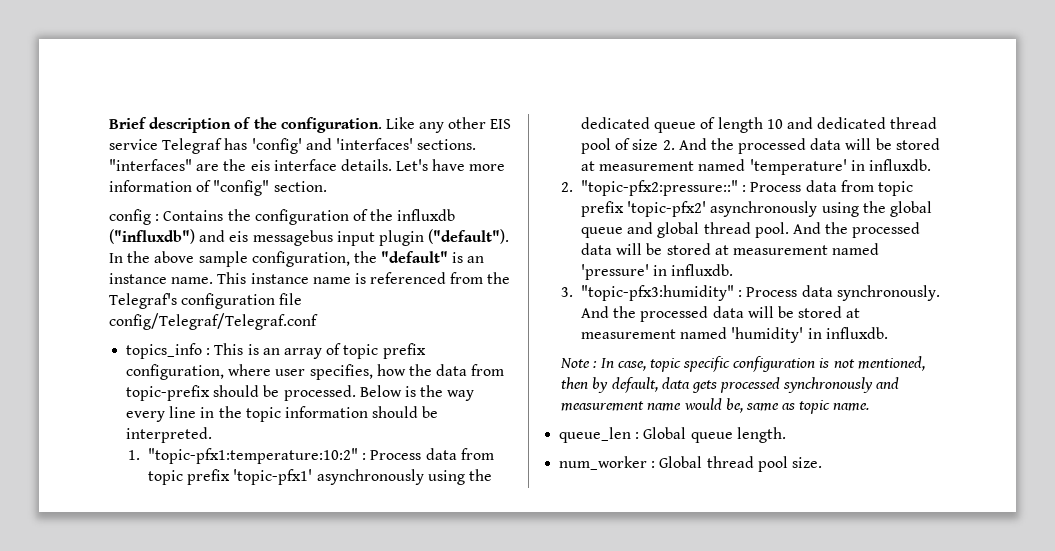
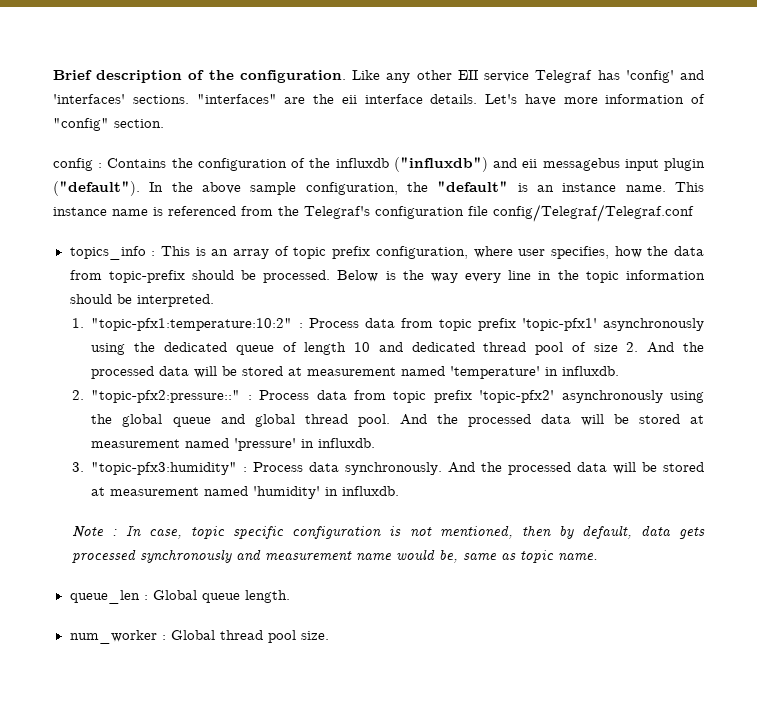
[490,119,512,129] EIS -> [457,70,478,80] EII
[250,160,270,171] eis -> [341,95,357,104] eii
[229,231,249,242] eis -> [522,159,538,168] eii

